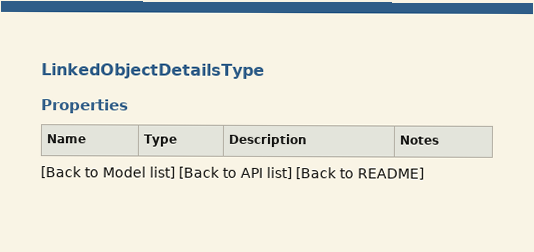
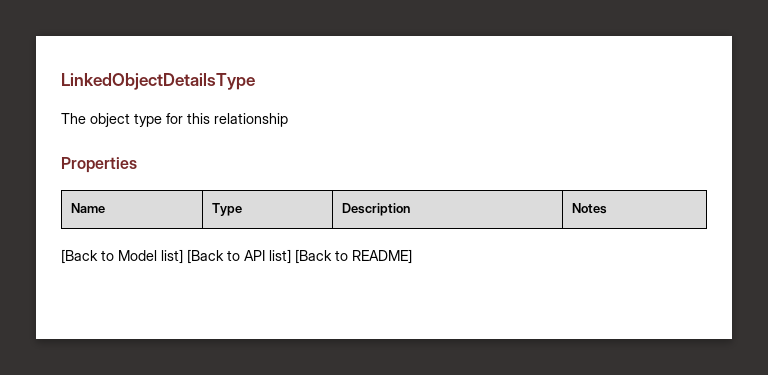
(265, 71) none -> [61,113,288,127] // The object type for this relationship

